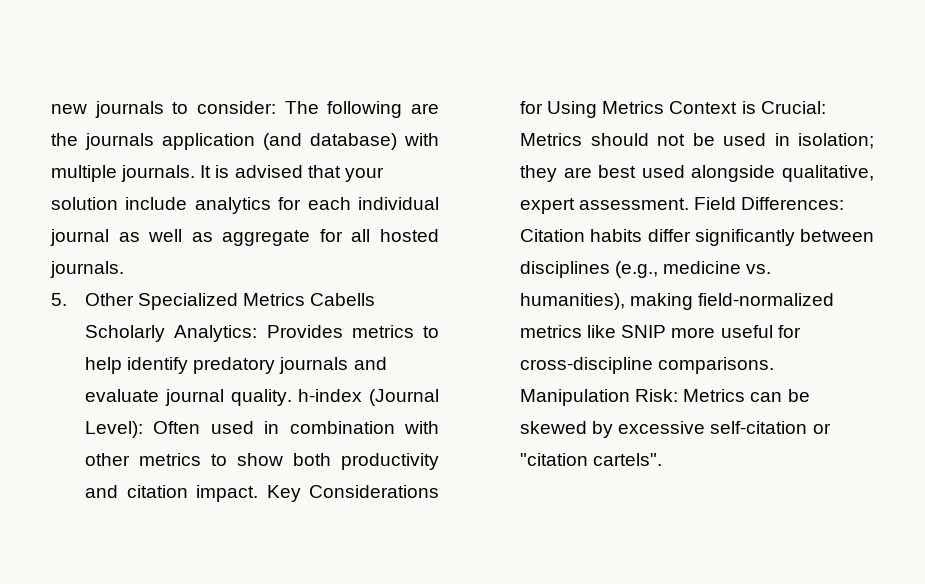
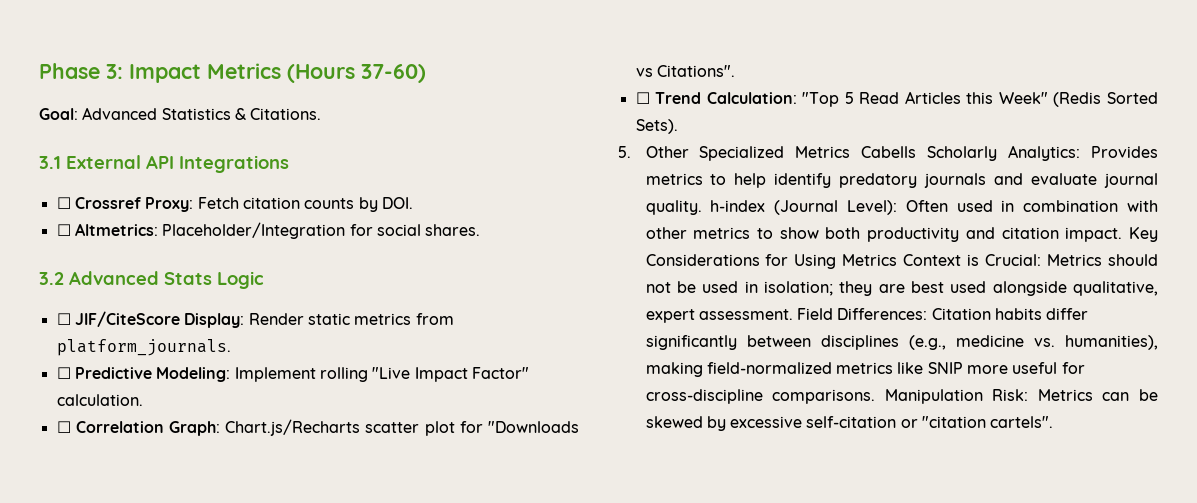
[51,101,440,118] [51,133,439,150] [51,165,384,182] [51,197,439,214] [50,229,439,246] [50,261,124,278] new journals to consider: The following are the journals application (and database) with multiple journals. It is advised that your solution include analytics for each individual journal as well as aggregate for all hosted journals. -> [39,63,426,83] [39,107,322,120] [39,155,289,173] [56,197,413,212] [56,222,481,239] [39,271,264,289] [56,311,454,328] [56,339,231,356] [56,367,529,382] [56,394,143,406] [56,419,579,436] [635,65,735,77] [635,91,1158,107] [635,119,678,134] Phase 3: Impact Metrics (Hours 37-60) // Goal: Advanced Statistics & Citations. // 3.1 External API Integrations // ☐ Crossref Proxy: Fetch citation counts by DOI. // ☐ Altmetrics: Placeholder/Integration for social shares. // 3.2 Advanced Stats Logic // ☐ JIF/CiteScore Display: Render static metrics from platform_journals. // ☐ Predictive Modeling: Implement rolling "Live Impact Factor" calculation. // ☐ Correlation Graph: Chart.js/Recharts scatter plot for "Downloads vs Citations". // ☐ Trend Calculation: "Top 5 Read Articles this Week" (Redis Sorted Sets).

